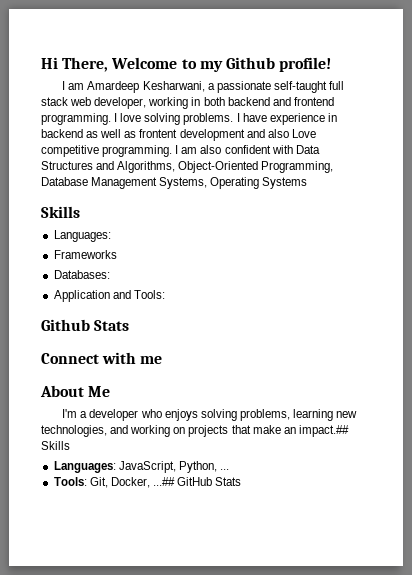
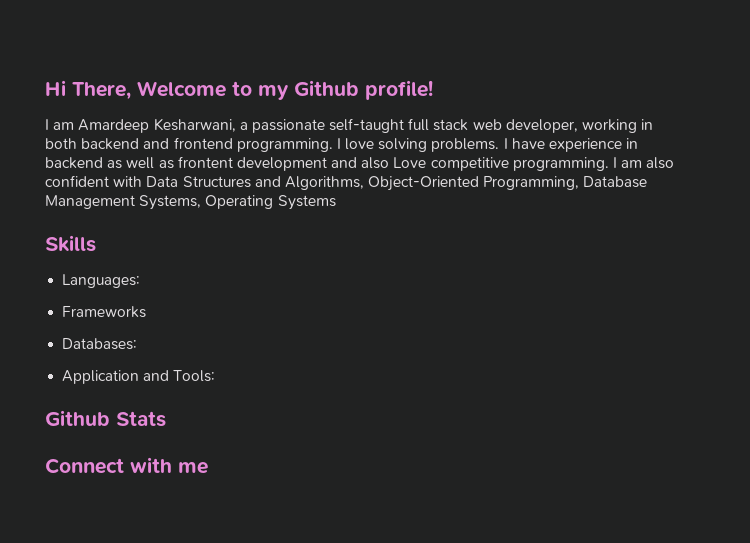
[40,385,111,397] [62,409,358,421] [41,425,349,437] [41,441,70,450] [53,461,229,473] [53,477,242,488] // About Me // I'm a developer who enjoys solving problems, learning new technologies, and working on projects that make an impact.## Skills // Languages: JavaScript, Python, ... // Tools: Git, Docker, ...## GitHub Stats -> (208, 468) none

